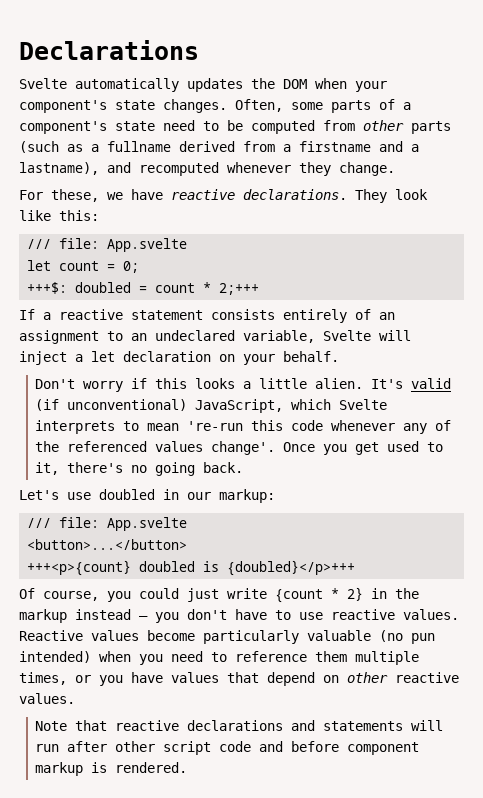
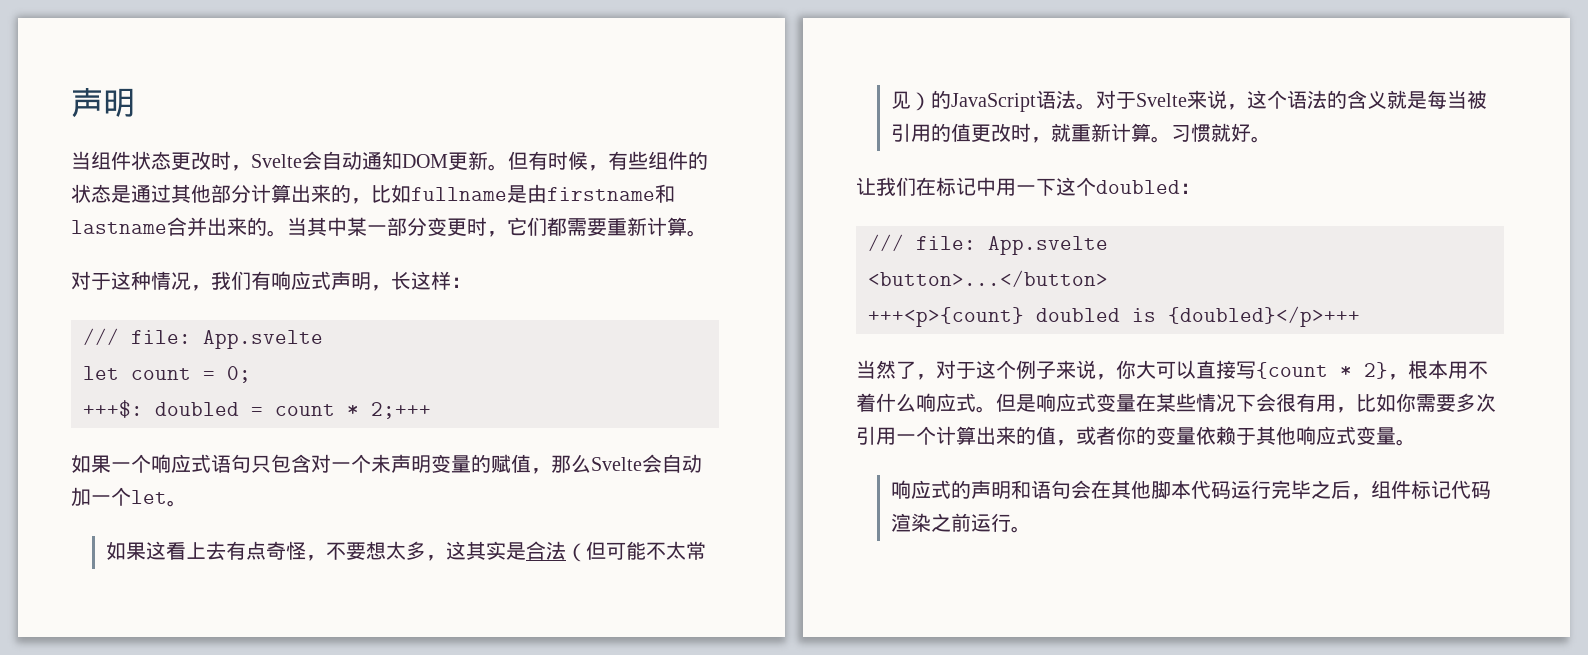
[19,40,199,60] [19,78,387,92] [19,99,411,113] [19,120,451,134] [19,141,419,153] [19,162,395,176] [19,189,428,203] [19,210,99,221] Declarations // Svelte automatically updates the DOM when your component's state changes. Often, some parts of a component's state need to be computed from other parts (such as a fullname derived from a firstname and a lastname), and recomputed whenever they change. // For these, we have reactive declarations. They look like this: -> [71,88,135,118] [71,151,708,171] [71,184,675,204] [71,217,707,237] [71,271,471,291] 声明 // 当组件状态更改时，Svelte会自动通知DOM更新。但有时候，有些组件的状态是通过其他部分计算出来的，比如fullname是由firstname和lastname合并出来的。当其中某一部分变更时，它们都需要重新计算。 // 对于这种情况，我们有响应式声明，长这样：
[19,309,395,323] [19,330,411,344] [19,351,339,365] [35,378,452,392] [35,399,388,413] [35,420,452,434] [35,441,444,455] [35,462,244,476] [19,489,275,503] If a reactive statement consists entirely of an assignment to an undeclared variable, Svelte will inject a let declaration on your behalf. // Don't worry if this looks a little alien. It's valid (if unconventional) JavaScript, which Svelte interprets to mean 're-run this code whenever any of the referenced values change'. Once you get used to it, there's no going back. // Let's use doubled in our markup: -> [71,454,702,474] [71,487,187,507] [105,541,706,562] [890,90,1487,112] [890,123,1271,143] [856,177,1200,196] 如果一个响应式语句只包含对一个未声明变量的赋值，那么Svelte会自动加一个let。 // 如果这看上去有点奇怪，不要想太多，这其实是合法（但可能不太常见）的JavaScript语法。对于Svelte来说，这个语法的含义就是每当被引用的值更改时，就重新计算。习惯就好。 // 让我们在标记中用一下这个doubled：
[19,587,419,603] [19,609,459,623] [19,630,435,644] [19,651,419,665] [19,672,459,686] [19,693,75,704] [35,720,444,731] [35,741,420,755] [35,762,188,776] Of course, you could just write {count * 2} in the markup instead — you don't have to use reactive values. Reactive values become particularly valuable (no pun intended) when you need to reference them multiple times, or you have values that depend on other reactive values. // Note that reactive declarations and statements will run after other script code and before component markup is rendered. -> [856,360,1488,380] [856,393,1496,413] [856,426,1416,446] [890,480,1491,500] [890,513,1031,533] 当然了，对于这个例子来说，你大可以直接写{count * 2}，根本用不着什么响应式。但是响应式变量在某些情况下会很有用，比如你需要多次引用一个计算出来的值，或者你的变量依赖于其他响应式变量。 // 响应式的声明和语句会在其他脚本代码运行完毕之后，组件标记代码渲染之前运行。

